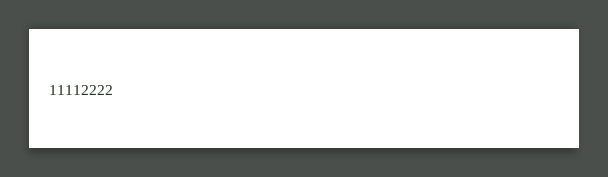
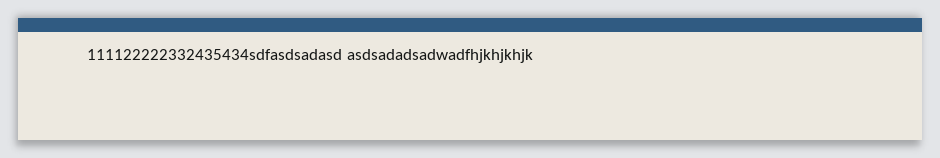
[49,85,113,95] 11112222 -> [87,49,533,63] 111122222332435434sdfasdsadasd asdsadadsadwadfhjkhjkhjk

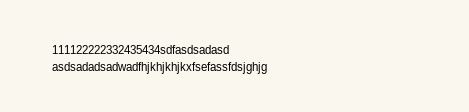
[346,49,533,63] asdsadadsadwadfhjkhjkhjk -> [52,62,267,74] asdsadadsadwadfhjkhjkhjkxfsefassfdsjghjg

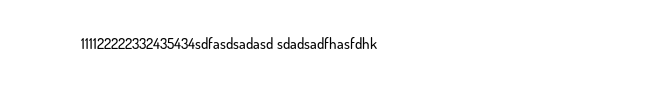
[52,62,267,74] asdsadadsadwadfhjkhjkhjkxfsefassfdsjghjg -> [277,37,378,49] sdadsadfhasfdhk

